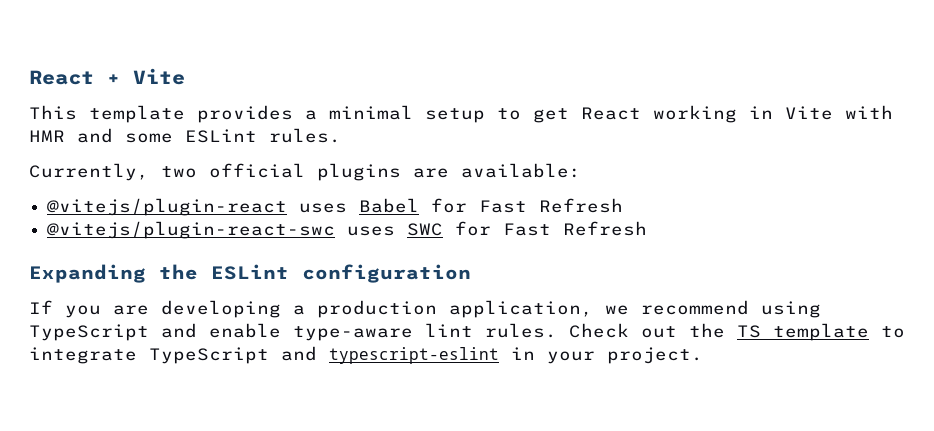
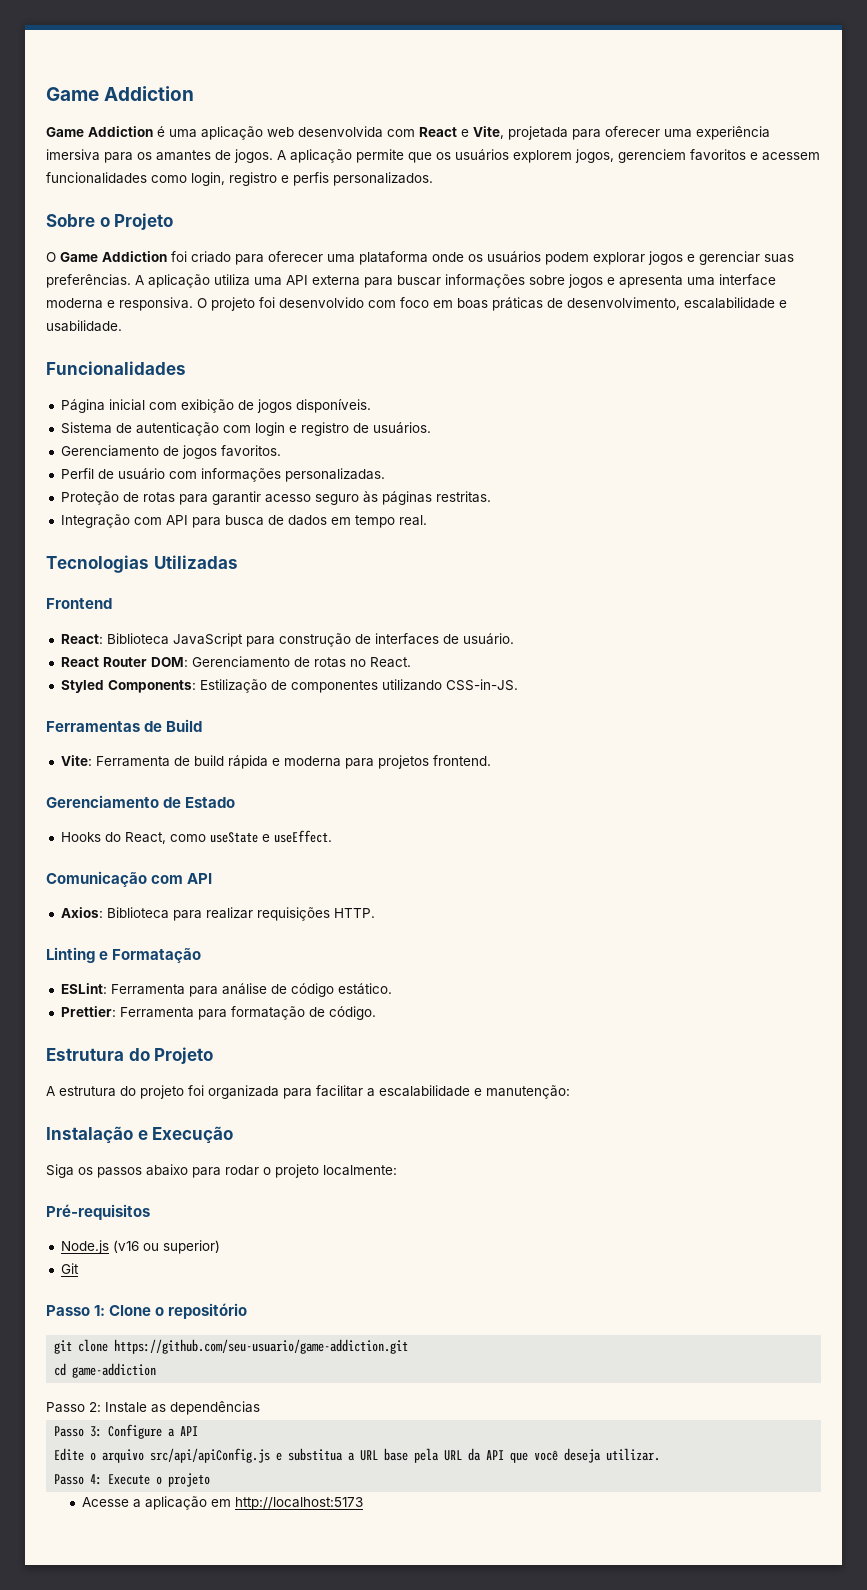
[29,68,185,85] [29,105,893,123] [29,128,341,143] [29,163,581,181] [47,198,624,216] [47,221,648,239] [29,264,471,283] [29,300,821,318] [29,323,905,341] [29,346,703,364] React + Vite // This template provides a minimal setup to get React working in Vite with HMR and some ESLint rules. // Currently, two official plugins are available: // @vitejs/plugin-react uses Babel for Fast Refresh // @vitejs/plugin-react-swc uses SWC for Fast Refresh // Expanding the ESLint configuration // If you are developing a production application, we recommend using TypeScript and enable type-aware lint rules. Check out the TS template to integrate TypeScript and typescript-eslint in your project. -> [46,86,195,101] [46,126,770,140] [46,149,820,163] [46,172,433,186] [46,213,174,230] [46,251,794,265] [46,274,776,288] [46,297,787,311] [46,320,122,332] [46,361,186,375] [60,399,371,413] [60,422,431,436] [60,445,281,459] [60,468,385,482] [60,491,491,505] [60,514,427,528] [46,555,238,573] [46,598,112,609] [60,633,514,647] [60,656,411,668] [60,679,518,693] [46,719,203,732] [60,755,491,769] [46,795,236,808] [60,830,332,844] [46,871,213,887] [60,907,375,921] [46,947,202,963] [60,983,392,997] [60,1006,376,1020] [46,1047,214,1064] [46,1085,570,1099] [46,1126,234,1143] [46,1164,397,1178] [46,1204,150,1220] [60,1240,220,1254] [60,1263,79,1274] [46,1303,248,1319] [54,1339,409,1354] [54,1363,157,1378] [46,1401,260,1415] [54,1424,199,1439] [54,1448,661,1463] [54,1473,211,1487] [82,1496,364,1510] Game Addiction // Game Addiction é uma aplicação web desenvolvida com React e Vite, projetada para oferecer uma experiência imersiva para os amantes de jogos. A aplicação permite que os usuários explorem jogos, gerenciem favoritos e acessem funcionalidades como login, registro e perfis personalizados. // Sobre o Projeto // O Game Addiction foi criado para oferecer uma plataforma onde os usuários podem explorar jogos e gerenciar suas preferências. A aplicação utiliza uma API externa para buscar informações sobre jogos e apresenta uma interface moderna e responsiva. O projeto foi desenvolvido com foco em boas práticas de desenvolvimento, escalabilidade e usabilidade. // Funcionalidades // Página inicial com exibição de jogos disponíveis. // Sistema de autenticação com login e registro de usuários. // Gerenciamento de jogos favoritos. // Perfil de usuário com informações personalizadas. // Proteção de rotas para garantir acesso seguro às páginas restritas. // Integração com API para busca de dados em tempo real. // Tecnologias Utilizadas // Frontend // React: Biblioteca JavaScript para construção de interfaces de usuário. // React Router DOM: Gerenciamento de rotas no React. // Styled Components: Estilização de componentes utilizando CSS-in-JS. // Ferramentas de Build // Vite: Ferramenta de build rápida e moderna para projetos frontend. // Gerenciamento de Estado // Hooks do React, como useState e useEffect. // Comunicação com API // Axios: Biblioteca para realizar requisições HTTP. // Linting e Formatação // ESLint: Ferramenta para análise de código estático. // Prettier: Ferramenta para formatação de código. // Estrutura do Projeto // A estrutura do projeto foi organizada para facilitar a escalabilidade e manutenção: // Instalação e Execução // Siga os passos abaixo para rodar o projeto localmente: // Pré-requisitos // Node.js (v16 ou superior) // Git // Passo 1: Clone o repositório // git clone https://github.com/seu-usuario/game-addiction.git // cd game-addiction // Passo 2: Instale as dependências // Passo 3: Configure a API // Edite o arquivo src/api/apiConfig.js e substitua a URL base pela URL da API que você deseja utilizar. // Passo 4: Execute o projeto // Acesse a aplicação em http://localhost:5173

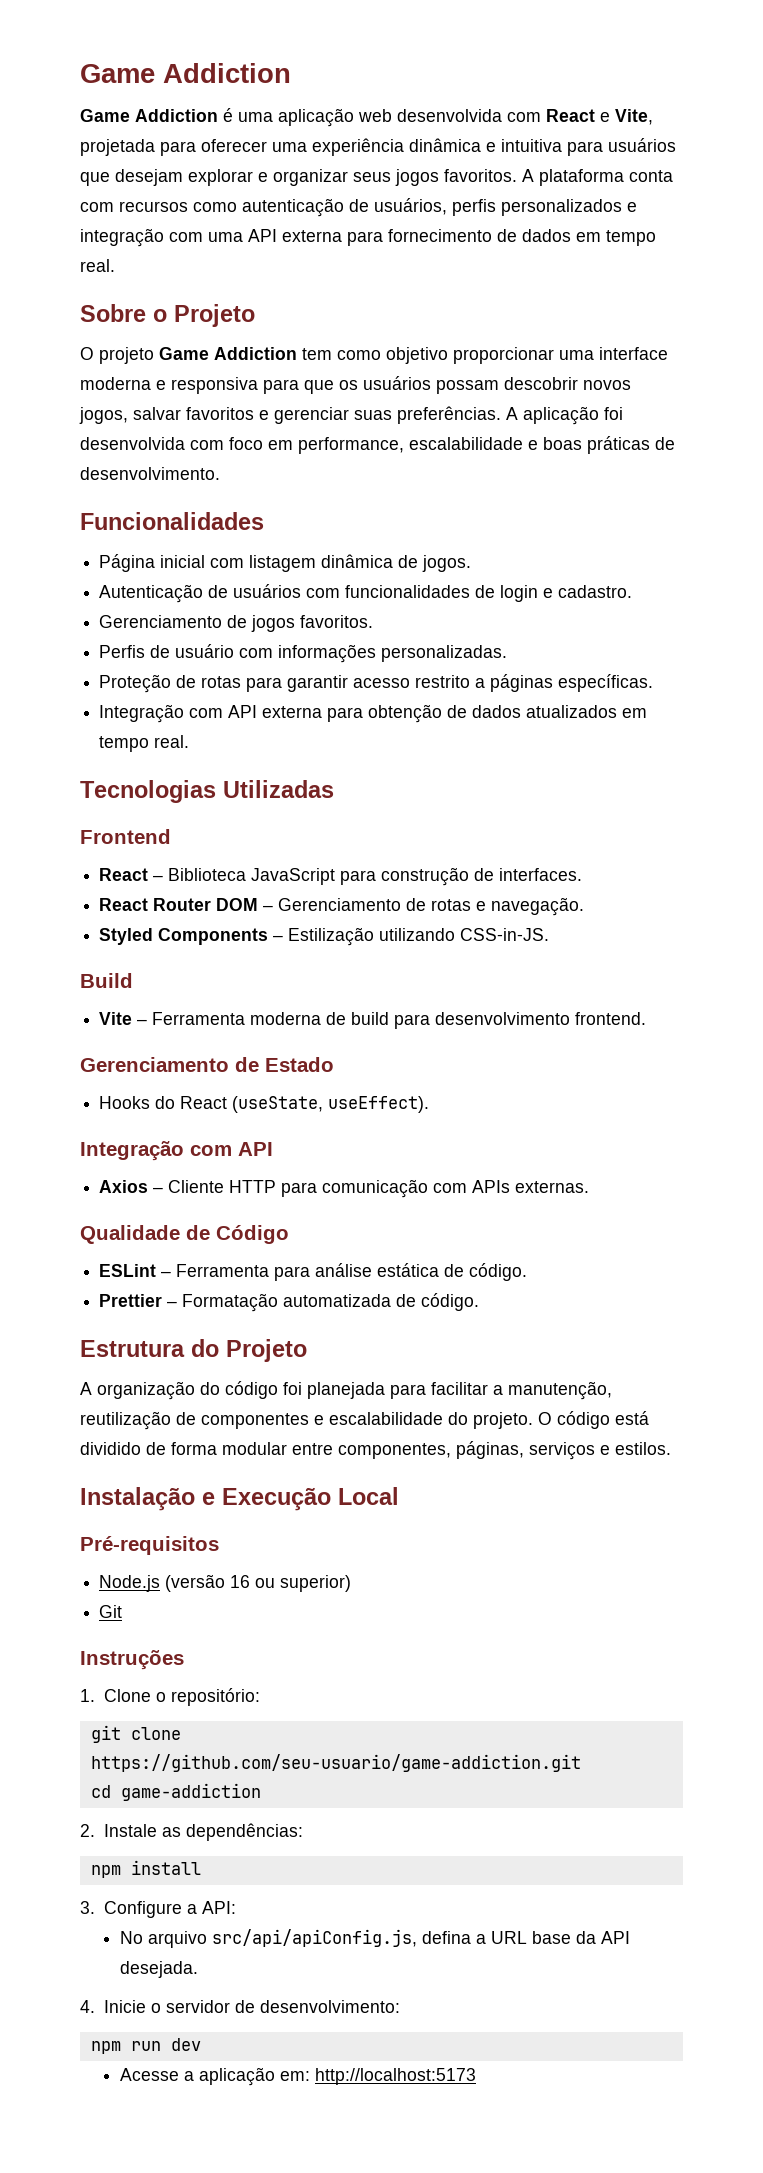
[46,149,820,163] [46,172,433,186] imersiva para os amantes de jogos. A aplicação permite que os usuários explorem jogos, gerenciem favoritos e acessem funcionalidades como login, registro e perfis personalizados. -> [409,138,676,156] [80,169,673,186] [80,198,637,217] [80,228,656,247] [80,259,115,272] dinâmica e intuitiva para usuários que desejam explorar e organizar seus jogos favoritos. A plataforma conta com recursos como autenticação de usuários, perfis personalizados e integração com uma API externa para fornecimento de dados em tempo real.
[60,251,683,265] Game Addiction foi criado para oferecer uma plataforma onde os usuários podem explorar jogos -> [99,347,668,364] [80,376,631,394] [79,407,254,424] projeto Game Addiction tem como objetivo proporcionar uma interface moderna e responsiva para que os usuários possam descobrir novos jogos, salvar favoritos
[214,274,776,288] [46,297,787,311] [46,320,122,332] [46,361,186,375] [60,399,371,413] [60,422,431,436] utiliza uma API externa para buscar informações sobre jogos e apresenta uma interface moderna e responsiva. O projeto foi desenvolvido com foco em boas práticas de desenvolvimento, escalabilidade e usabilidade. // Funcionalidades // Página inicial com exibição de jogos disponíveis. // Sistema de autenticação com login e registro de usuários. -> [604,407,623,420] [80,436,675,454] [80,467,220,480] [80,512,264,530] [99,554,472,572] [99,584,633,603] foi desenvolvida com foco em performance, escalabilidade e boas práticas de desenvolvimento. // Funcionalidades // Página inicial com listagem dinâmica de jogos. // Autenticação de usuários com funcionalidades de login e cadastro.
[60,468,94,479] Perfil -> [99,645,146,658] Perfis
[314,491,491,505] [60,514,327,528] seguro às páginas restritas. // Integração com API para busca de dados -> [415,674,654,692] [99,704,618,723] restrito a páginas específicas. // Integração com API externa para obtenção de dados atualizados
[60,634,103,644] React: -> [99,868,164,881] React –
[374,633,514,645] interfaces de usuário. -> [499,868,583,881] interfaces.
[150,657,188,667] DOM: -> [216,898,274,911] DOM –
[349,657,411,668] no React. -> [476,897,585,916] e navegação.
[107,679,378,693] Components: Estilização de componentes -> [158,927,375,946] Components – Estilização
[46,721,163,732] Ferramentas de -> (550, 934) none
[60,755,429,769] Vite: Ferramenta de build rápida e moderna para projetos -> [99,1012,571,1029] Vite – Ferramenta moderna de build para desenvolvimento
[124,830,332,844] [46,871,213,887] [60,907,375,921] [46,947,202,963] [60,983,392,997] [60,1006,305,1020] React, como useState e useEffect. // Comunicação com API // Axios: Biblioteca para realizar requisições HTTP. // Linting e Formatação // ESLint: Ferramenta para análise de código estático. // Prettier: Ferramenta para formatação -> [180,1096,430,1113] [80,1141,273,1161] [99,1179,590,1198] [80,1225,289,1244] [99,1263,528,1281] [99,1293,392,1312] React (useState, useEffect). // Integração com API // Axios – Cliente HTTP para comunicação com APIs externas. // Qualidade de Código // ESLint – Ferramenta para análise estática de código. // Prettier – Formatação automatizada
[59,1085,570,1099] [46,1126,234,1143] [46,1164,397,1178] estrutura do projeto foi organizada para facilitar a escalabilidade e manutenção: // Instalação e Execução // Siga os passos abaixo para rodar o projeto localmente: -> [97,1381,612,1400] [80,1411,649,1430] [80,1441,671,1460] [80,1487,399,1511] organização do código foi planejada para facilitar a manutenção, reutilização de componentes e escalabilidade do projeto. O código está dividido de forma modular entre componentes, páginas, serviços e estilos. // Instalação e Execução Local
[112,1240,139,1253] (v16 -> [165,1574,251,1592] (versão 16
[46,1305,106,1316] Passo 1: -> [80,1650,184,1670] [80,1689,95,1702] Instruções // 1.
[168,1303,248,1319] repositório -> [170,1688,260,1706] repositório:
[46,1401,260,1415] [54,1424,199,1439] [54,1448,661,1463] [54,1473,211,1487] Passo 2: Instale as dependências // Passo 3: Configure a API // Edite o arquivo src/api/apiConfig.js e substitua a URL base pela URL da API que você deseja utilizar. // Passo 4: Execute o projeto -> [80,1823,303,1841] [90,1860,201,1878] [80,1901,236,1918] [119,1929,630,1948] [119,1961,198,1978] [80,2000,400,2013] [90,2038,201,2054] 2. Instale as dependências: // npm install // 3. Configure a API: // No arquivo src/api/apiConfig.js, defina a URL base da API desejada. // 4. Inicie o servidor de desenvolvimento: // npm run dev
[211,1499,232,1507] em -> [279,2071,310,2081] em:

